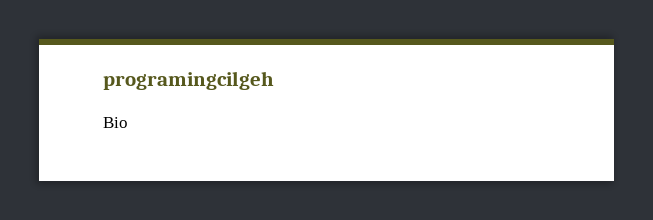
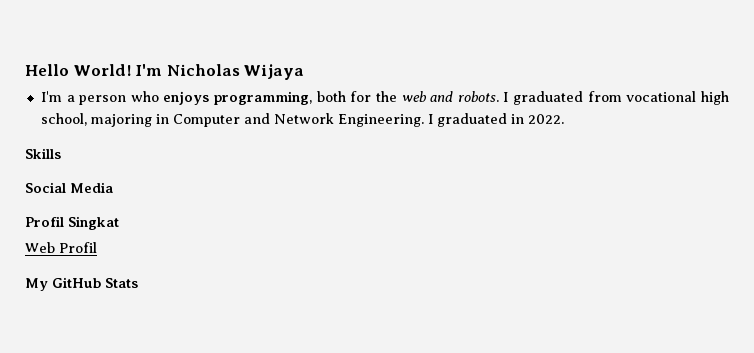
[103,71,274,90] [103,117,128,128] programingcilgeh // Bio -> [25,64,305,80] [40,91,729,105] [40,113,564,127] [25,148,61,159] [25,182,113,193] [25,216,119,230] [25,242,97,253] [25,277,138,291] Hello World! I'm Nicholas Wijaya // I'm a person who enjoys programming, both for the web and robots. I graduated from vocational high school, majoring in Computer and Network Engineering. I graduated in 2022. // Skills // Social Media // Profil Singkat // Web Profil // My GitHub Stats

